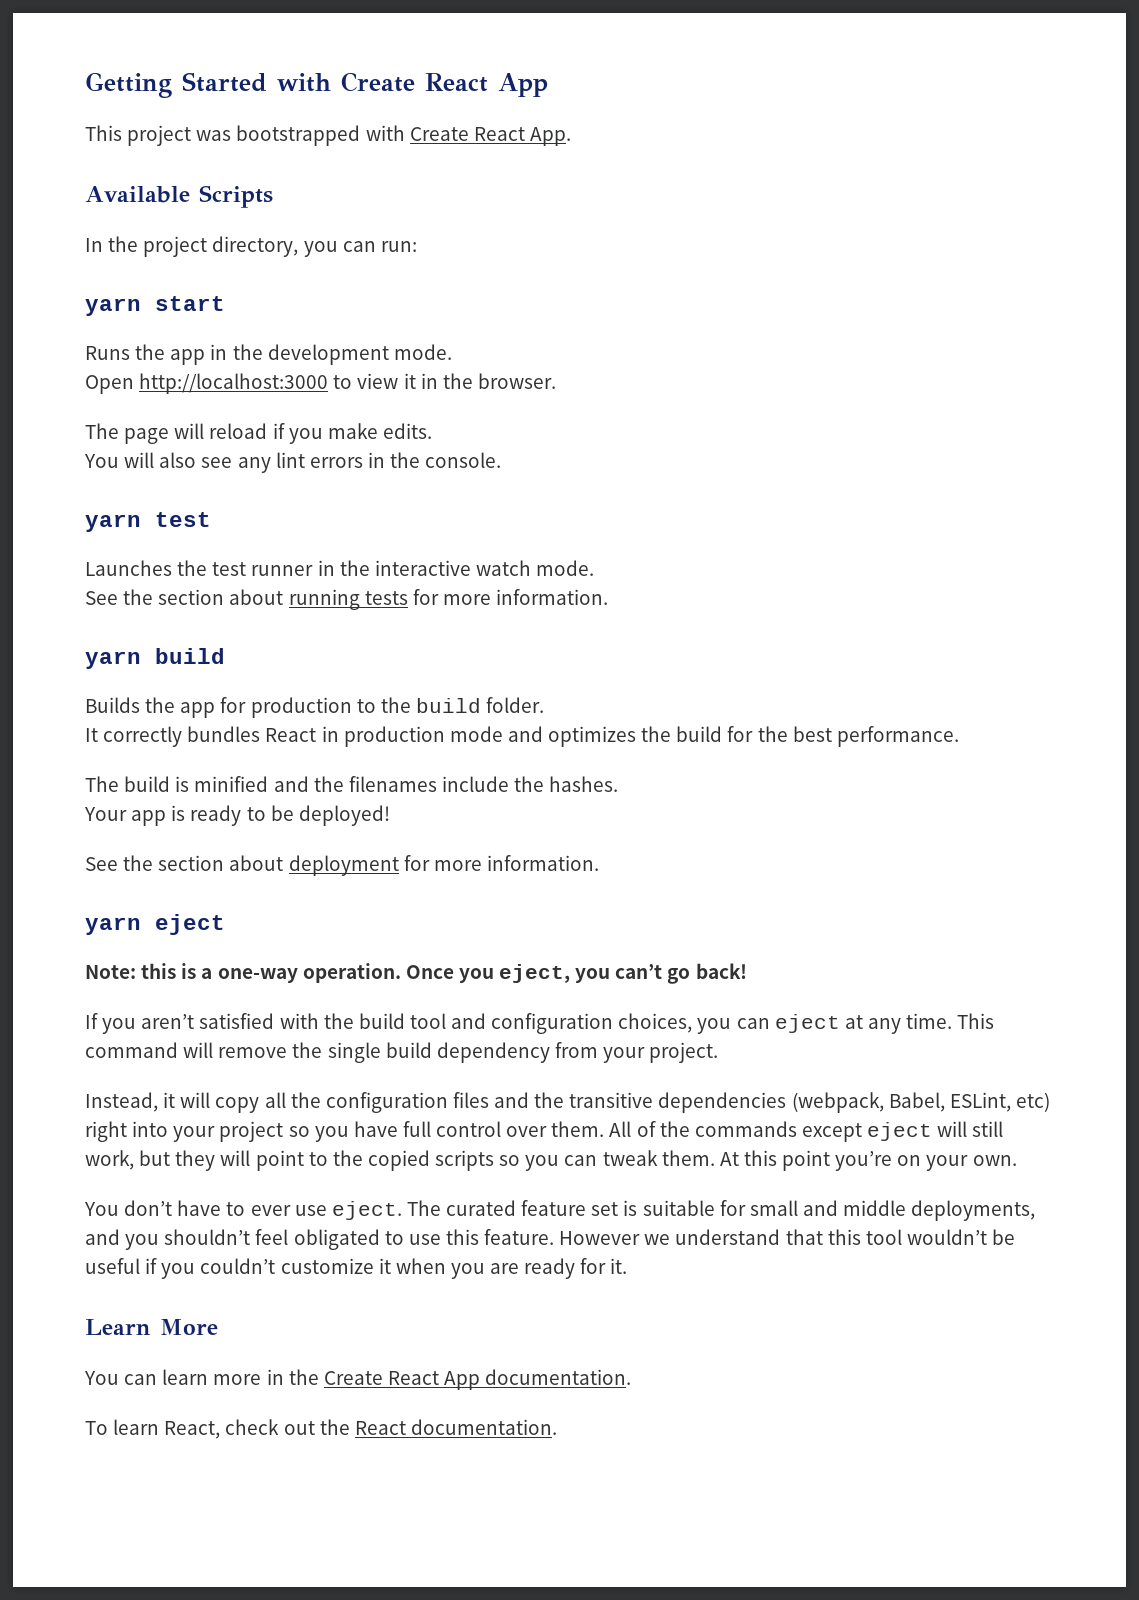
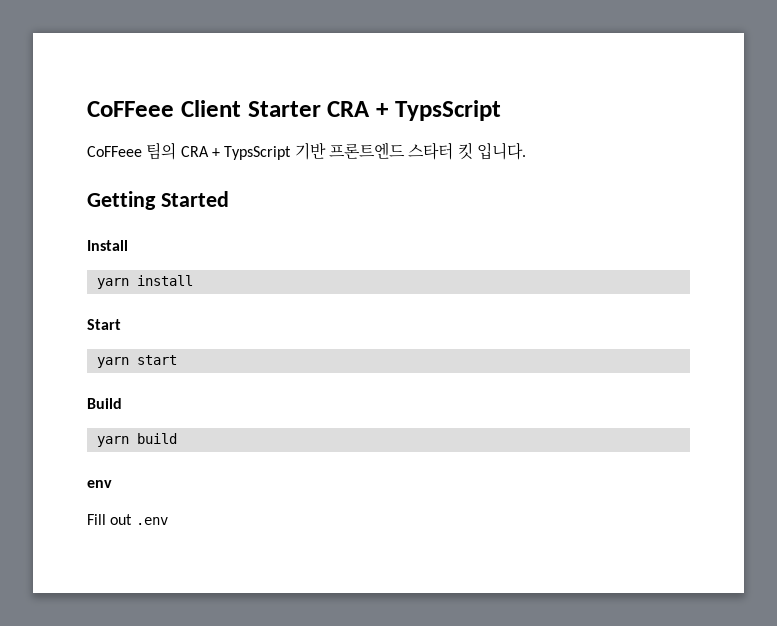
[85,72,548,98] [85,125,571,146] [85,185,273,208] [85,236,417,257] [85,296,225,316] [85,344,452,365] [85,373,556,394] [85,423,432,444] [84,452,502,473] [85,512,211,532] [85,560,595,576] [85,589,609,610] [85,648,225,669] [85,697,545,718] [85,726,959,747] [85,776,619,792] [84,805,390,826] [85,855,599,876] [85,914,225,935] [85,963,747,984] [85,1013,995,1034] [85,1042,719,1063] [85,1092,1050,1113] [85,1121,1004,1142] [85,1150,1017,1171] [84,1200,1036,1221] [85,1229,1016,1250] [85,1258,628,1279] [85,1319,218,1335] [84,1369,632,1390] [85,1419,557,1439] Getting Started with Create React App // This project was bootstrapped with Create React App. // Available Scripts // In the project directory, you can run: // yarn start // Runs the app in the development mode. // Open http://localhost:3000 to view it in the browser. // The page will reload if you make edits. // You will also see any lint errors in the console. // yarn test // Launches the test runner in the interactive watch mode. // See the section about running tests for more information. // yarn build // Builds the app for production to the build folder. // It correctly bundles React in production mode and optimizes the build for the best performance. // The build is minified and the filenames include the hashes. // Your app is ready to be deployed! // See the section about deployment for more information. // yarn eject // Note: this is a one-way operation. Once you eject, you can’t go back! // If you aren’t satisfied with the build tool and configuration choices, you can eject at any time. This command will remove the single build dependency from your project. // Instead, it will copy all the configuration files and the transitive dependencies (webpack, Babel, ESLint, etc) right into your project so you have full control over them. All of the commands except eject will still work, but they will point to the copied scripts so you can tweak them. At this point you’re on your own. // You don’t have to ever use eject. The curated feature set is suitable for small and middle deployments, and you shouldn’t feel obligated to use this feature. However we understand that this tool wouldn’t be useful if you couldn’t customize it when you are ready for it. // Learn More // You can learn more in the Create React App documentation. // To learn React, check out the React documentation. -> [87,100,501,121] [87,142,526,160] [87,191,229,210] [87,240,128,251] [96,275,193,289] [87,319,121,330] [96,355,177,368] [87,398,122,409] [96,433,177,447] [87,480,112,488] [87,514,168,525] CoFFeee Client Starter CRA + TypsScript // CoFFeee 팀의 CRA + TypsScript 기반 프론트엔드 스타터 킷 입니다. // Getting Started // Install // yarn install // Start // yarn start // Build // yarn build // env // Fill out .env

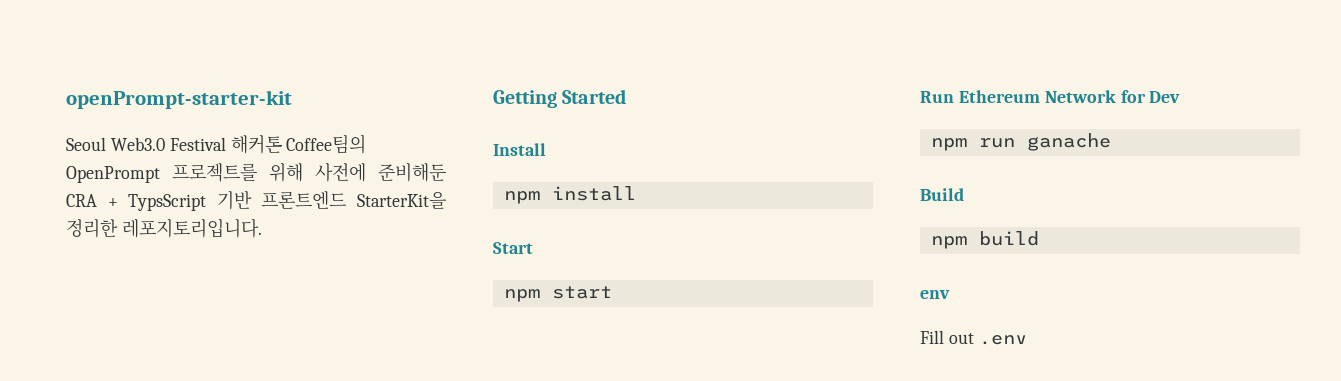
[87,100,501,121] [87,142,177,160] CoFFeee Client Starter CRA + TypsScript // CoFFeee 팀의 -> [66,90,292,109] [66,134,367,154] [66,163,446,183] openPrompt-starter-kit // Seoul Web3.0 Festival 해커톤 Coffee팀의 OpenPrompt 프로젝트를 위해 사전에 준비해둔
[408,142,526,160] 스타터 킷 입니다. -> [357,192,446,209] [66,218,262,238] StarterKit을 정리한 레포지토리입니다.
[96,278,129,289] yarn -> [503,191,540,204] npm
[96,357,129,368] yarn -> [503,289,540,302] npm
(177, 360) none -> [920,90,1181,103] [930,133,1111,151] // Run Ethereum Network for Dev // npm run ganache
[96,436,129,447] yarn -> [930,236,967,249] npm

